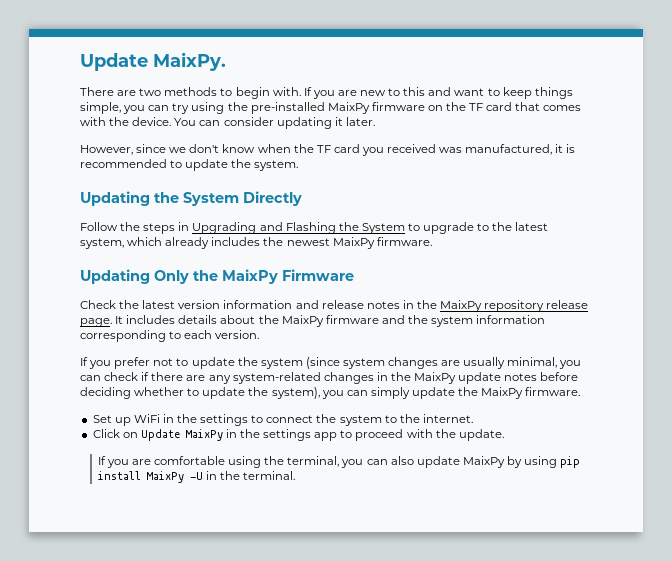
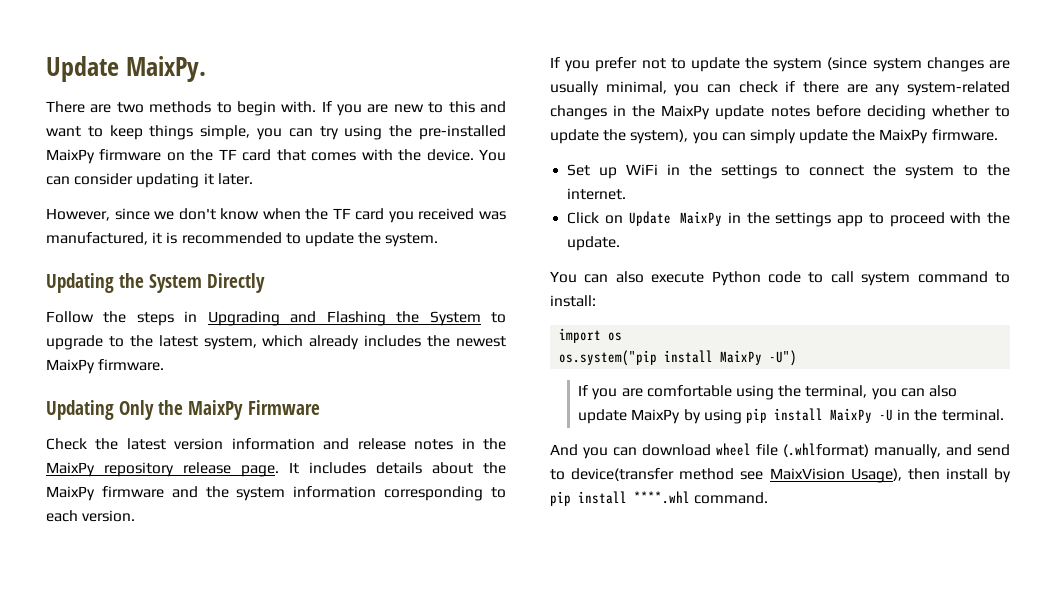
(504, 435) none -> [550,271,1010,286] [550,295,596,307] [559,328,623,343] [559,350,798,366] // You can also execute Python code to call system command to install: // import os // os.system("pip install MaixPy -U")
(296, 475) none -> [550,443,1010,459] [550,468,1011,483] [550,491,769,506] // And you can download wheel file (.whlformat) manually, and send to device(transfer method see MaixVision Usage), then install by pip install ****.whl command.

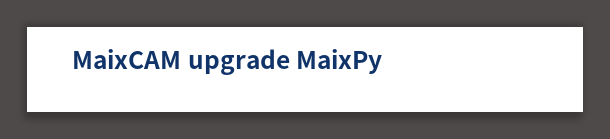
[46,56,206,82] [46,101,506,116] [46,125,507,140] [46,149,506,164] [46,173,253,188] [46,208,507,223] [46,232,439,247] [46,273,266,293] [46,311,507,326] [46,335,507,350] [46,359,165,374] [46,400,320,420] [46,438,507,450] [46,462,506,477] [46,486,506,501] [46,510,136,522] [550,57,1010,72] [550,81,1010,96] [550,105,1010,120] [550,129,998,144] [567,164,1010,179] [567,188,627,200] [567,211,1010,227] [567,236,621,251] [550,271,1010,286] [550,295,596,307] [559,328,623,343] [559,350,798,366] [578,385,957,400] [578,408,1004,424] [550,443,1010,459] [550,468,1011,483] [550,491,769,506] Update MaixPy. // There are two methods to begin with. If you are new to this and want to keep things simple, you can try using the pre-installed MaixPy firmware on the TF card that comes with the device. You can consider updating it later. // However, since we don't know when the TF card you received was manufactured, it is recommended to update the system. // Updating the System Directly // Follow the steps in Upgrading and Flashing the System to upgrade to the latest system, which already includes the newest MaixPy firmware. // Updating Only the MaixPy Firmware // Check the latest version information and release notes in the MaixPy repository release page. It includes details about the MaixPy firmware and the system information corresponding to each version. // If you prefer not to update the system (since system changes are usually minimal, you can check if there are any system-related changes in the MaixPy update notes before deciding whether to update the system), you can simply update the MaixPy firmware. // Set up WiFi in the settings to connect the system to the internet. // Click on Update MaixPy in the settings app to proceed with the update. // You can also execute Python code to call system command to install: // import os // os.system("pip install MaixPy -U") // If you are comfortable using the terminal, you can also update MaixPy by using pip install MaixPy -U in the terminal. // And you can download wheel file (.whlformat) manually, and send to device(transfer method see MaixVision Usage), then install by pip install ****.whl command. -> [72,49,383,75] MaixCAM upgrade MaixPy

